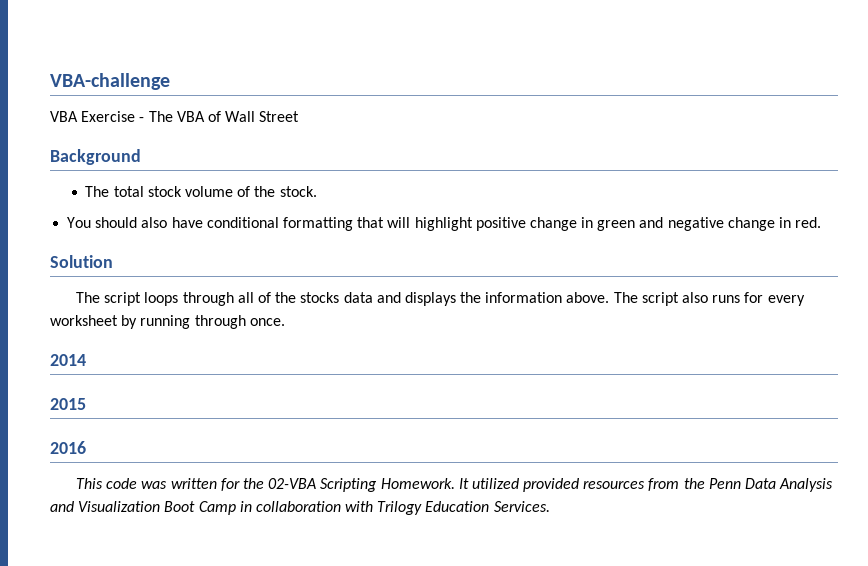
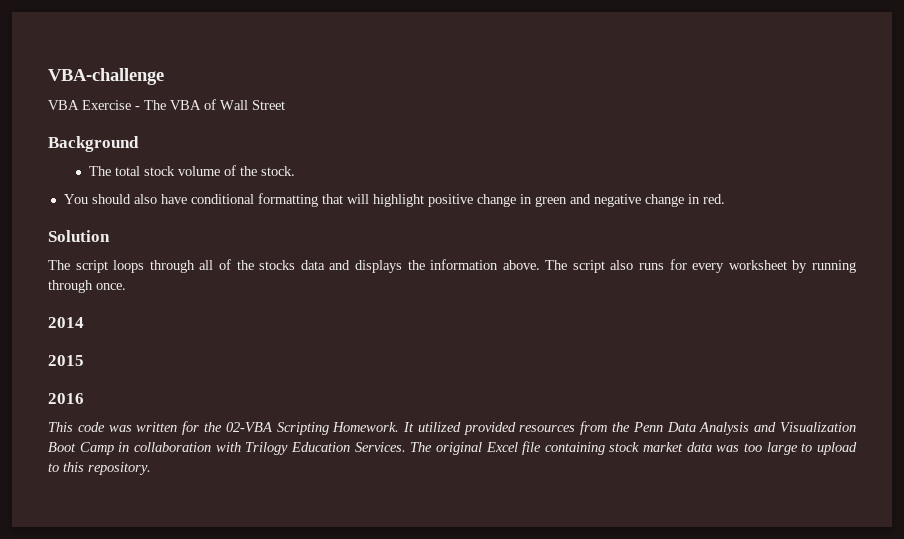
(550, 506) none -> [410,441,857,455] [48,462,151,475] The original Excel file containing stock market data was too large to upload to this repository.

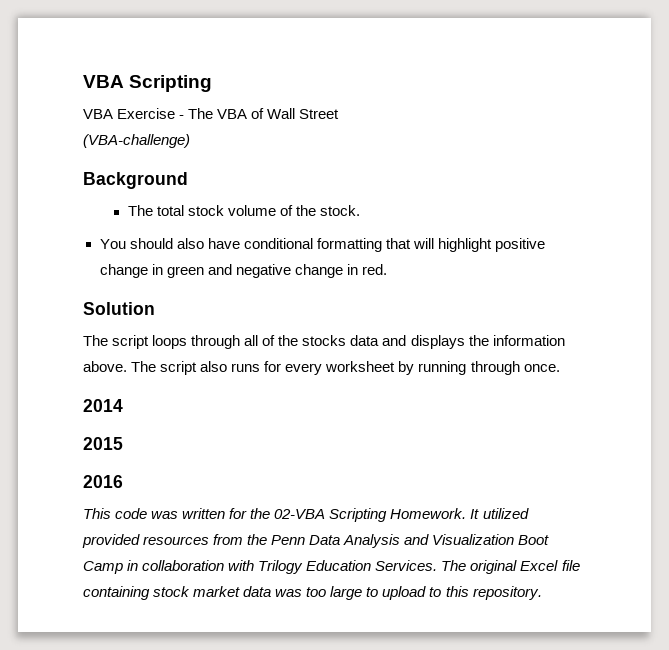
[48,68,164,85] VBA-challenge -> [83,75,213,92] VBA Scripting
(285, 105) none -> [83,134,190,148] // (VBA-challenge)

